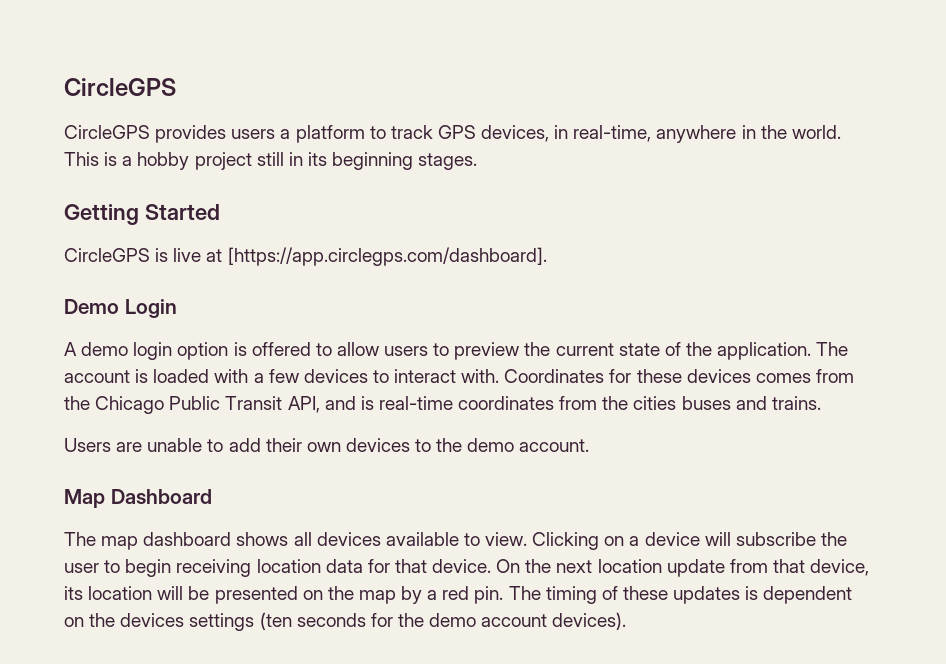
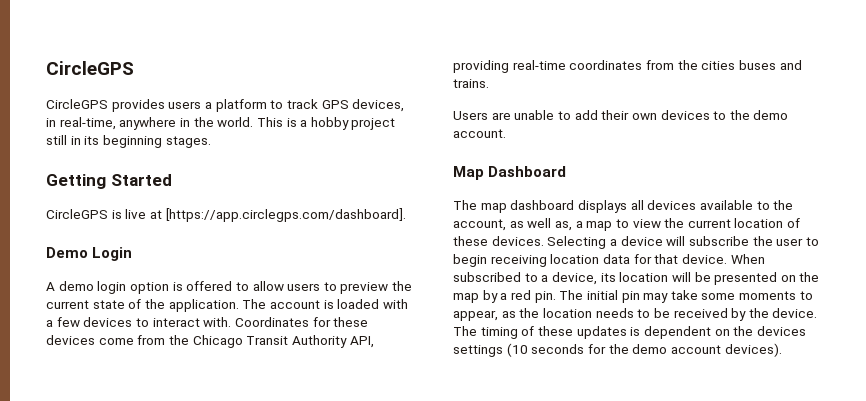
[755,373,811,383] comes -> [98,338,134,345] come
[169,396,374,413] Public Transit API, and is -> [246,335,374,348] [453,60,509,73] Transit Authority API, providing
[236,532,289,546] shows -> [577,200,627,213] displays
[485,532,625,550] view. Clicking on -> [773,200,794,210] [453,218,801,231] [453,236,607,249] the account, as well as, a map to view the current location of these devices. Selecting
[496,559,805,577] On the next location update from that -> [730,254,765,264] [453,272,549,282] When subscribed to a
(541, 593) none -> [586,290,813,303] [453,308,818,321] [453,326,477,336] initial pin may take some moments to appear, as the location needs to be received by the device. The
[259,612,292,630] (ten -> [506,343,528,357] (10

